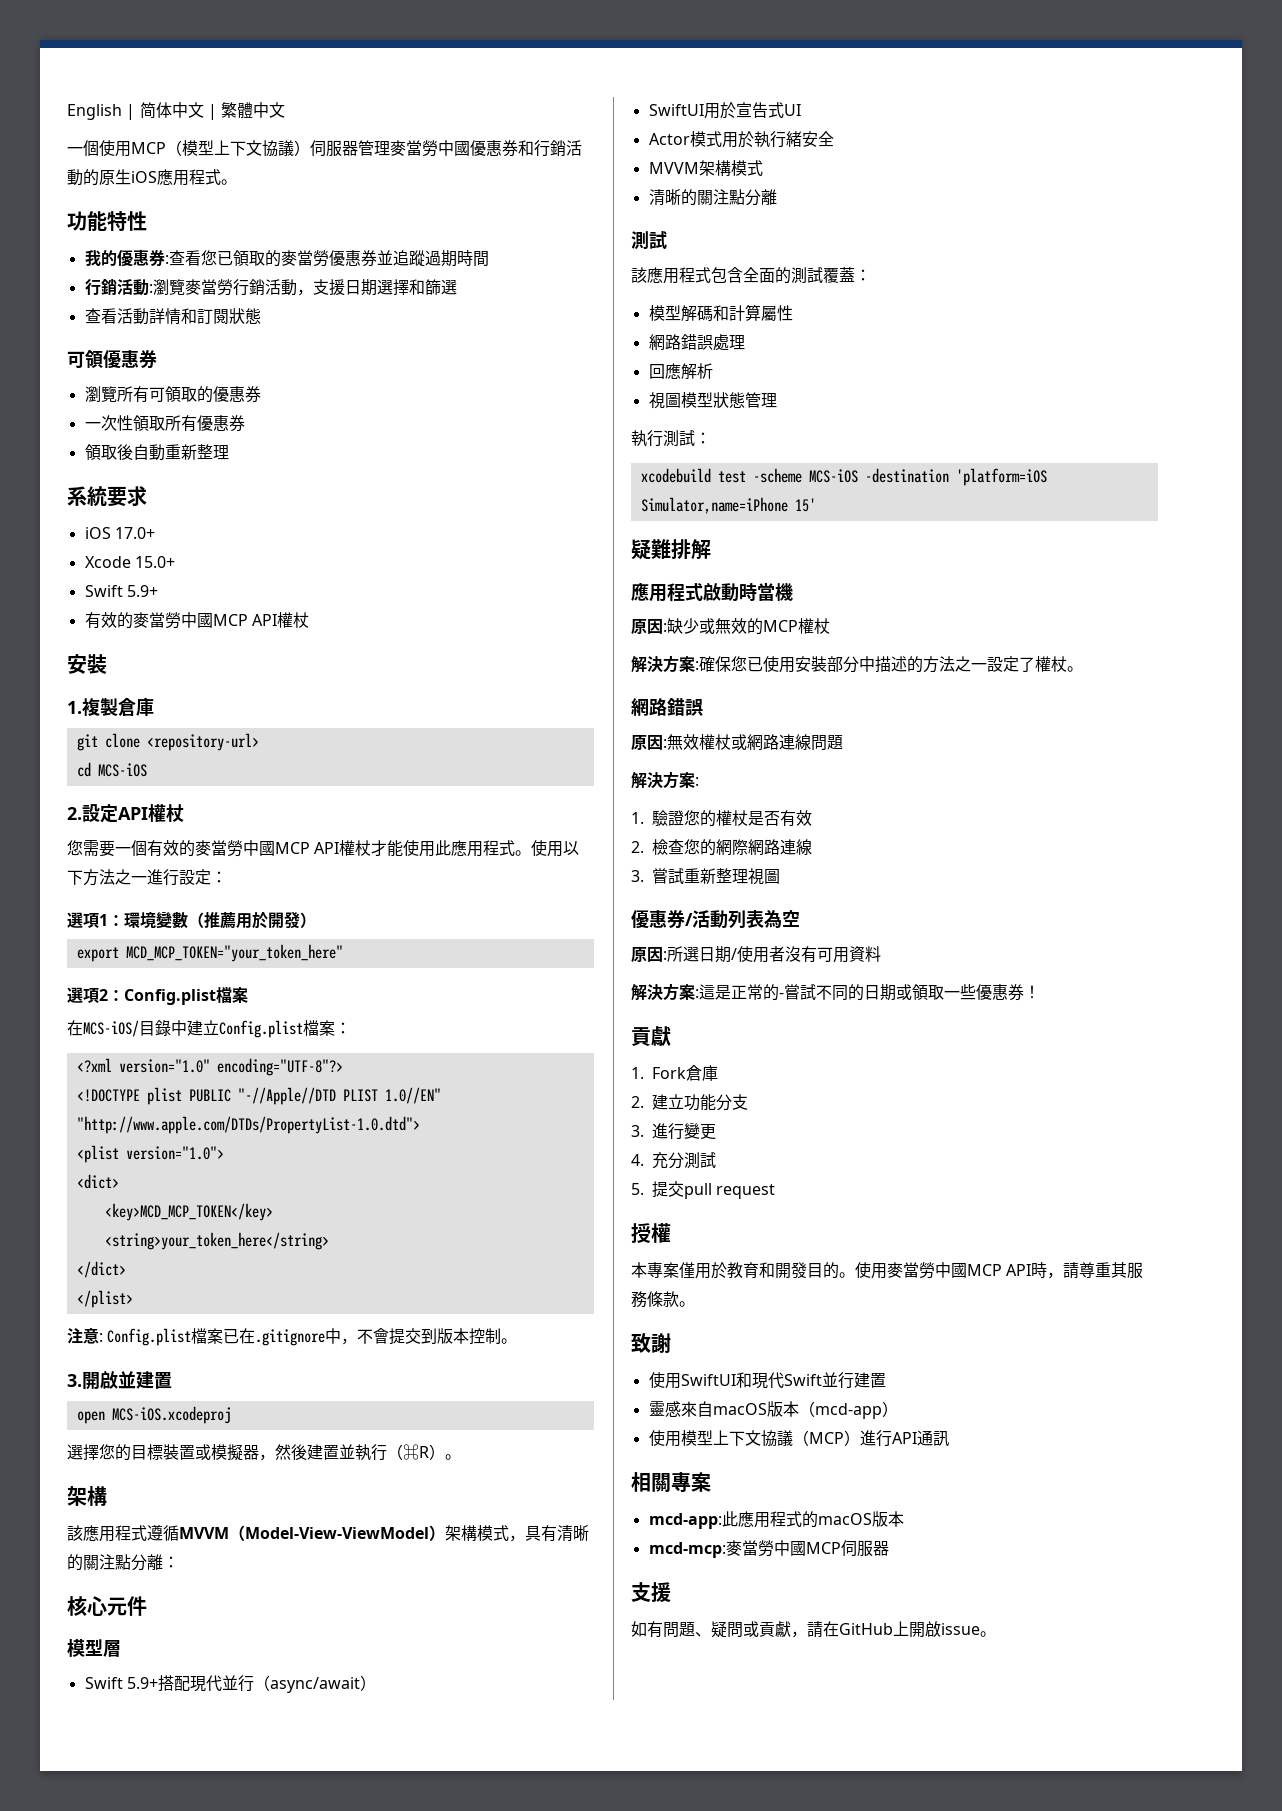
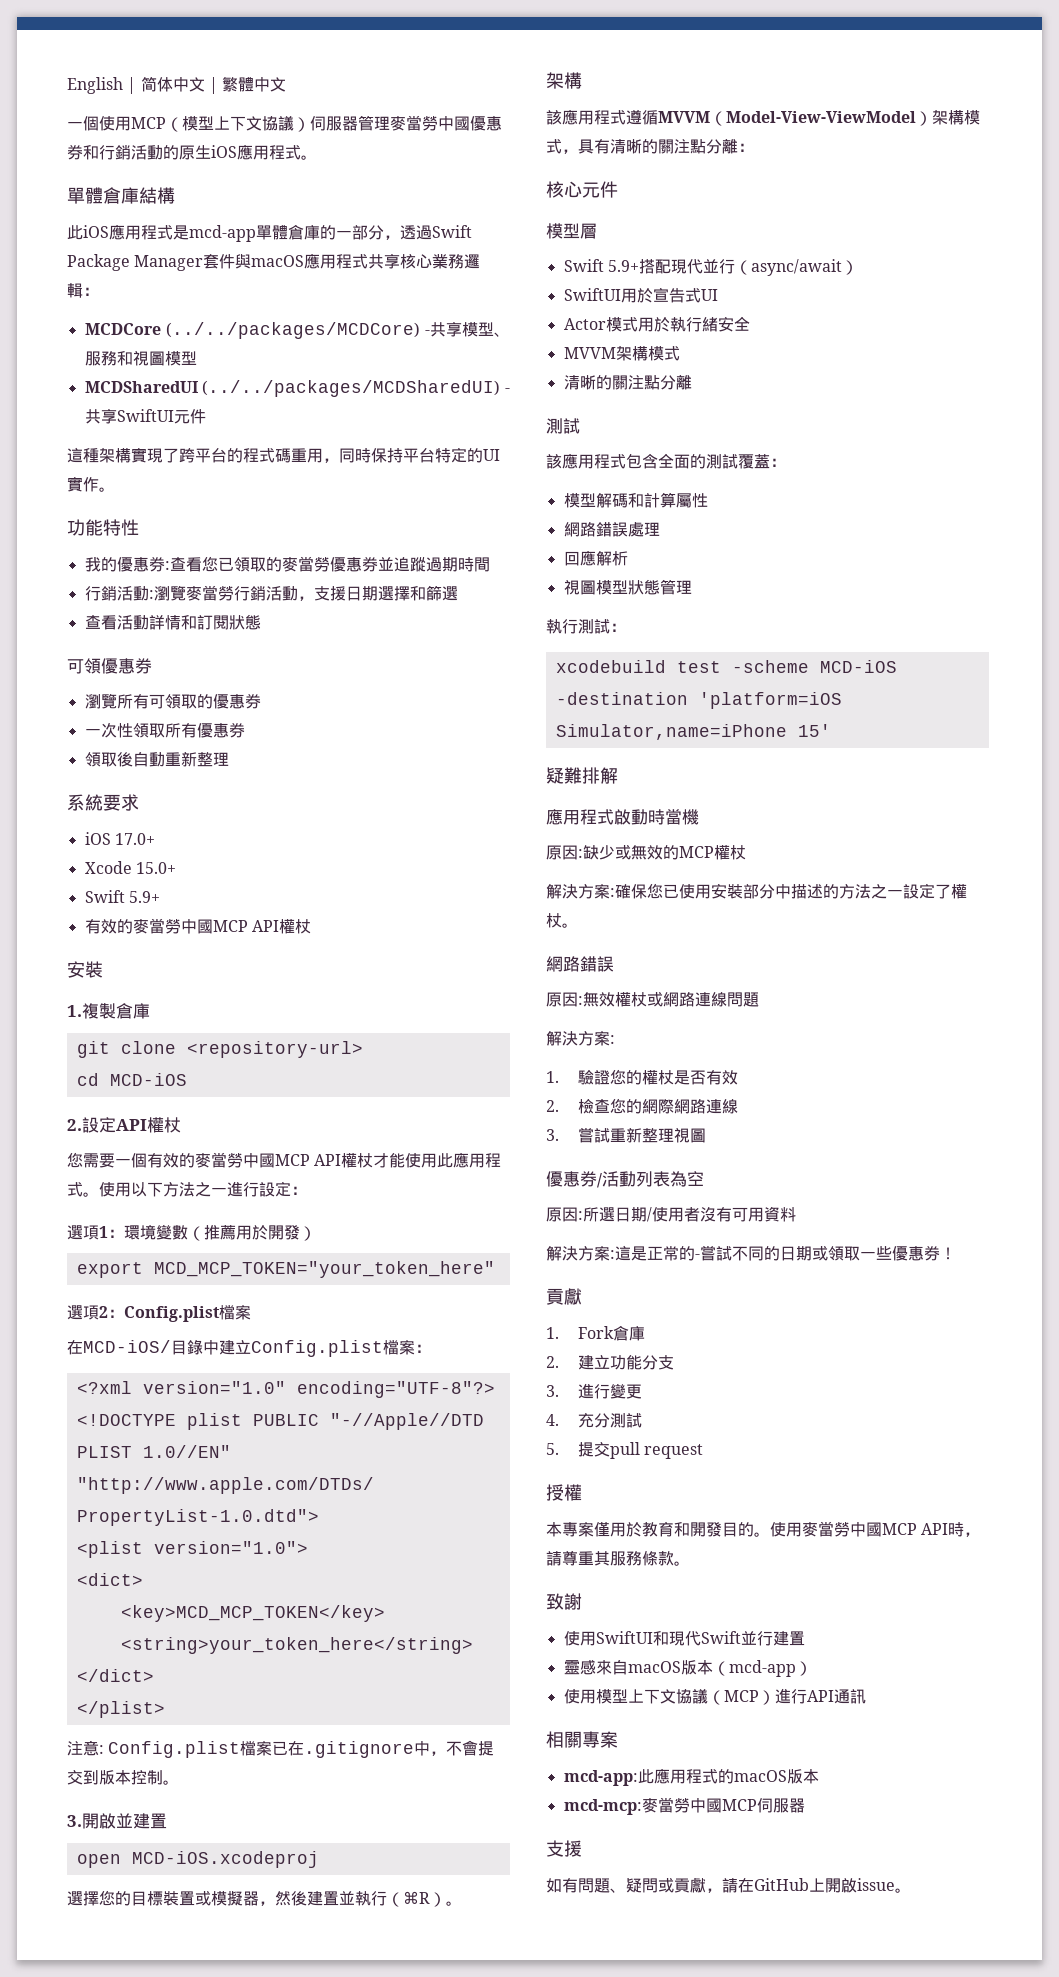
(237, 182) none -> [67,187,175,204] [67,224,472,242] [67,253,481,271] [67,283,99,298] [84,322,510,339] [84,350,197,366] [84,380,510,397] [84,409,206,424] [67,447,500,463] [67,476,115,492] // 單體倉庫結構 // 此iOS應用程式是mcd-app單體倉庫的一部分，透過Swift Package Manager套件與macOS應用程式共享核心業務邏輯： // MCDCore (../../packages/MCDCore) -共享模型、服務和視圖模型 // MCDSharedUI (../../packages/MCDSharedUI) -共享SwiftUI元件 // 這種架構實現了跨平台的程式碼重用，同時保持平台特定的UI實作。
[97,763,147,777] MCS-iOS -> [109,1073,187,1086] MCD-iOS
[83,1020,139,1037] MCS-iOS/ -> [83,1340,171,1353] MCD-iOS/
[111,1406,231,1424] MCS-iOS.xcodeproj -> [131,1851,319,1868] MCD-iOS.xcodeproj
[808,469,858,483] MCS-iOS -> [819,660,897,673] MCD-iOS

